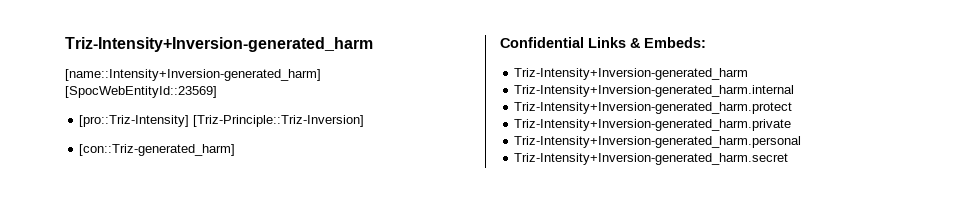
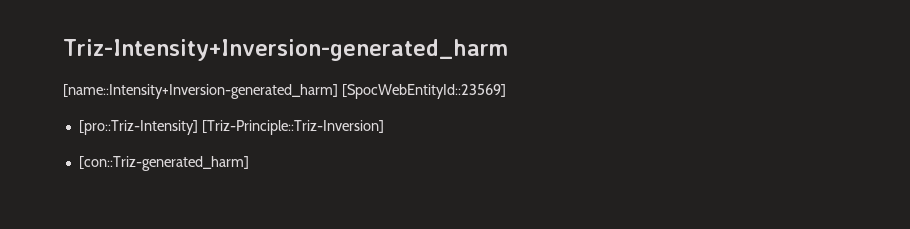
[500,37,706,48] [514,68,749,80] [514,85,795,97] [514,102,793,114] [514,119,792,131] [514,136,802,148] [514,153,789,165] // Confidential Links & Embeds: // Triz-Intensity+Inversion-generated_harm // Triz-Intensity+Inversion-generated_harm.internal // Triz-Intensity+Inversion-generated_harm.protect // Triz-Intensity+Inversion-generated_harm.private // Triz-Intensity+Inversion-generated_harm.personal // Triz-Intensity+Inversion-generated_harm.secret -> (249, 163) none

